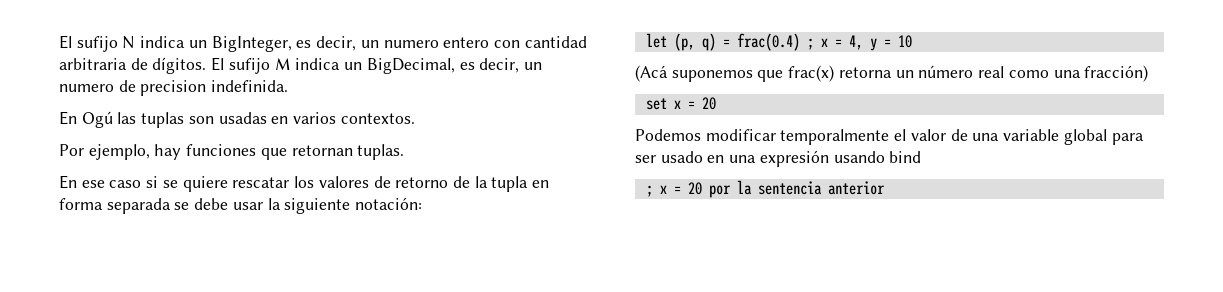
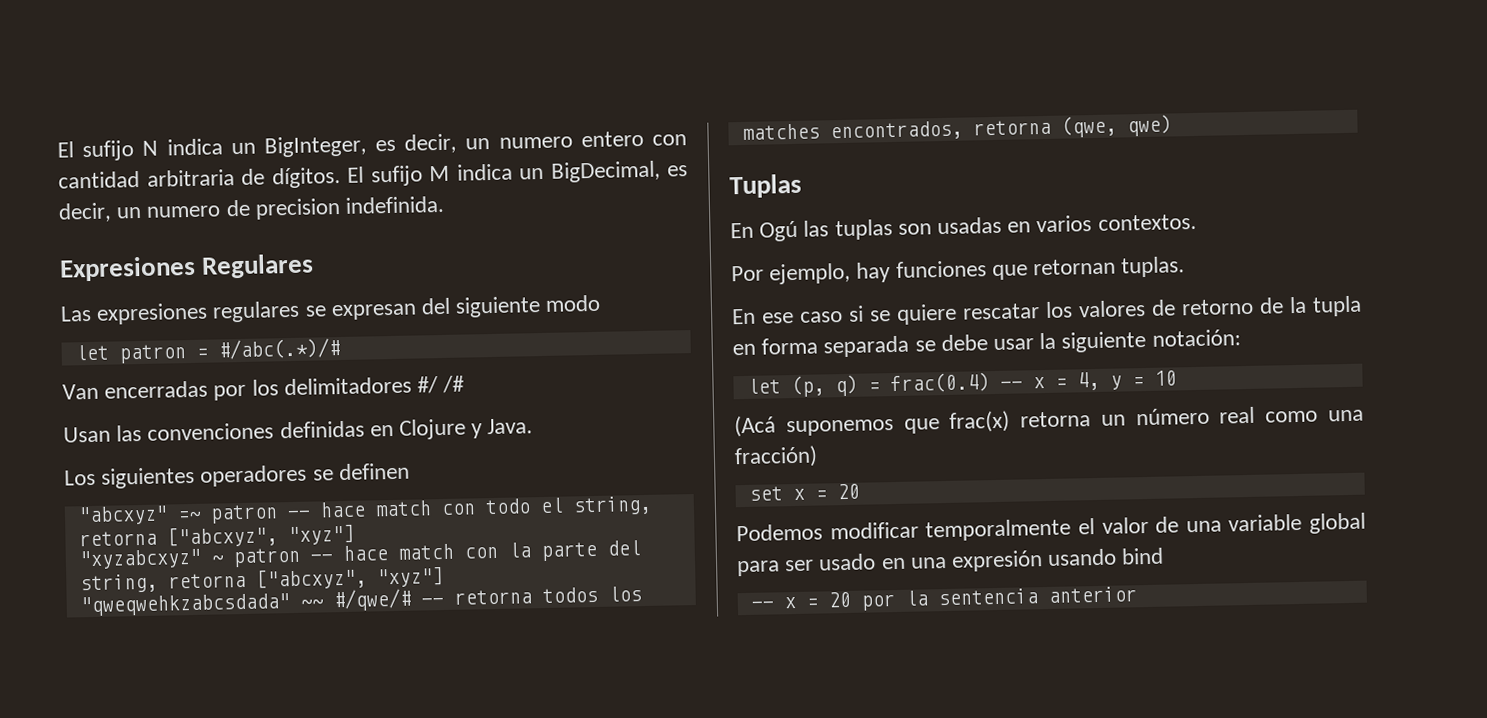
(289, 86) none -> [59,253,315,282] [60,294,602,325] [74,338,340,364] [62,375,466,401] [63,418,534,443] [64,462,410,489] [77,495,652,526] [78,523,355,548] [78,540,641,570] [79,566,444,594] [79,586,642,617] [741,114,1172,142] [729,173,802,199] // Expresiones Regulares // Las expresiones regulares se expresan del siguiente modo // let patron = #/abc(.*)/# // Van encerradas por los delimitadores #/ /# // Usan las convenciones definidas en Clojure y Java. // Los siguientes operadores se definen // "abcxyz" =~ patron -- hace match con todo el string, retorna ["abcxyz", "xyz"] // "xyzabcxyz" ~ patron -- hace match con la parte del string, retorna ["abcxyz", "xyz"] // "qweqwehkzabcsdada" ~~ #/qwe/# -- retorna todos los matches encontrados, retorna (qwe, qwe) // Tuplas
[806,38,814,50] ; -> [999,380,1023,389] --
[645,185,653,197] ; -> [750,600,774,609] --

